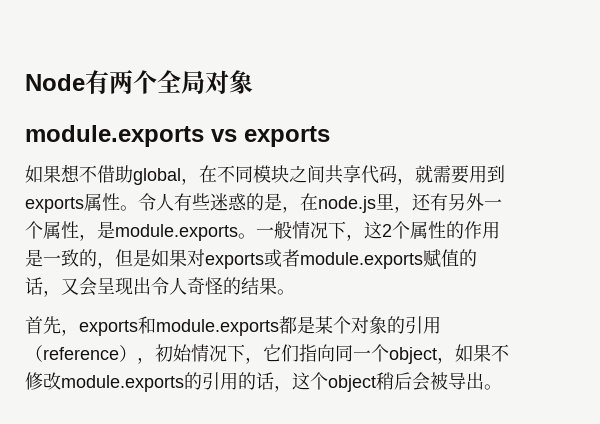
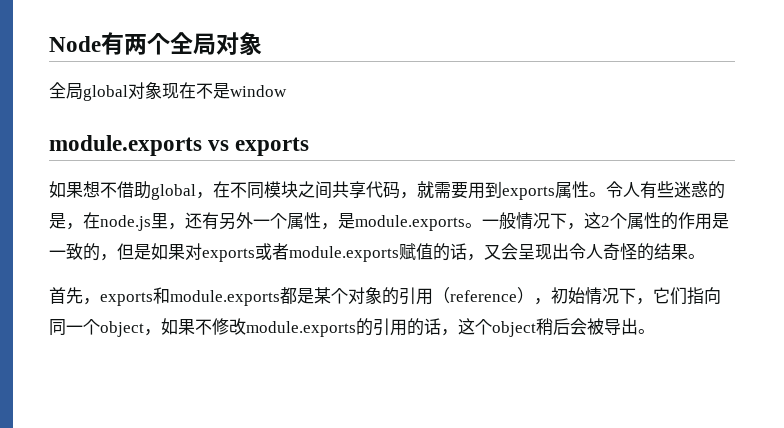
(253, 82) none -> [49,82,287,101] // 全局global对象现在不是window

